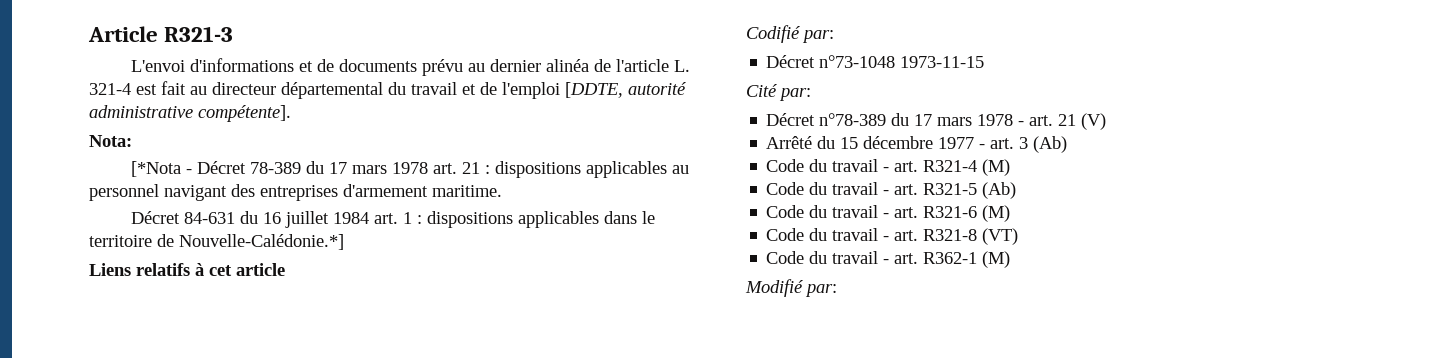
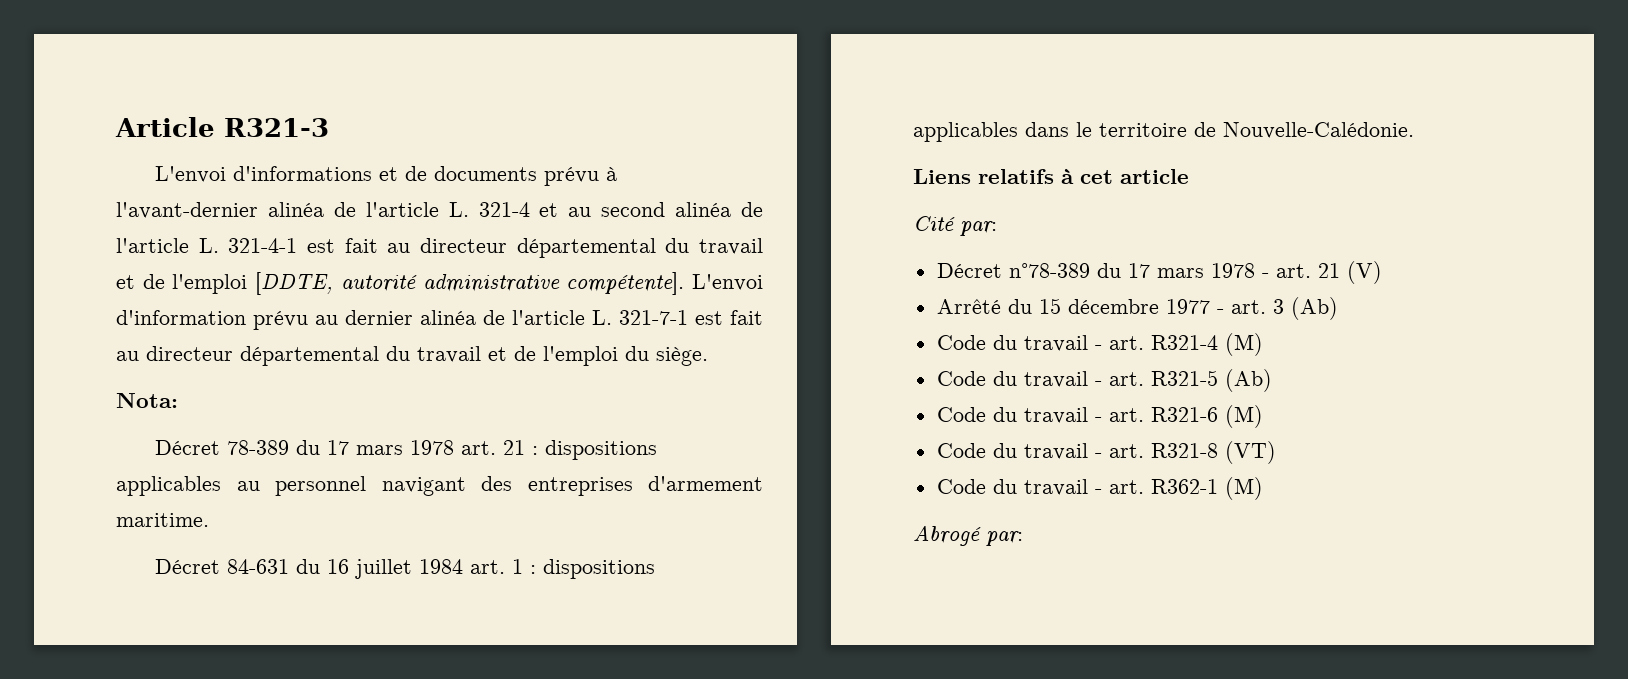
[468,59,542,72] au dernier -> [606,167,618,181] [116,202,258,219] à l'avant-dernier
(131, 89) none -> [539,202,763,217] [116,238,298,253] et au second alinéa de l'article L. 321-4-1
(291, 113) none -> [692,274,763,291] [116,310,763,330] [116,346,708,366] L'envoi d'information prévu au dernier alinéa de l'article L. 321-7-1 est fait au directeur départemental du travail et de l'emploi du siège.
[131,161,193,177] [*Nota - -> (178, 400) none
[179,234,344,250] Nouvelle-Calédonie.*] -> [1223,122,1414,139] Nouvelle-Calédonie.
[746,25,834,43] [766,55,985,68] // Codifié par: // Décret n°73-1048 1973-11-15 -> (1189, 176) none
[745,279,803,297] Modifié -> [913,525,981,546] Abrogé

